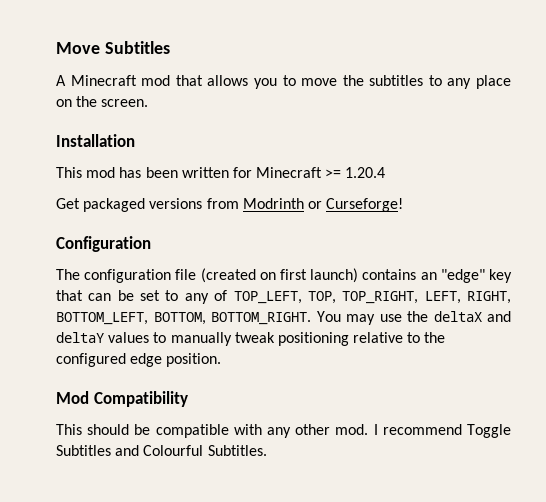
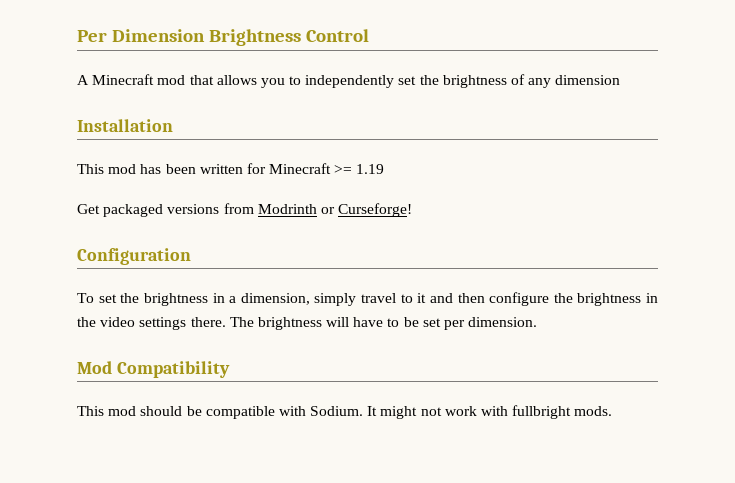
[56,41,170,54] Move Subtitles -> [77,29,369,46] Per Dimension Brightness Control
[301,75,511,89] [56,96,149,107] move the subtitles to any place on the screen. -> [305,74,621,88] independently set the brightness of any dimension
[345,167,386,178] 1.20.4 -> [356,164,385,174] 1.19
[56,268,512,283] [56,290,512,304] [56,311,511,325] [56,332,446,346] [56,353,222,367] The configuration file (created on first launch) contains an "edge" key that can be set to any of TOP_LEFT, TOP, TOP_RIGHT, LEFT, RIGHT, BOTTOM_LEFT, BOTTOM, BOTTOM_RIGHT. You may use the deltaX and deltaY values to manually tweak positioning relative to the configured edge position. -> [77,292,658,306] [77,317,538,330] To set the brightness in a dimension, simply travel to it and then configure the brightness in the video settings there. The brightness will have to be set per dimension.
(82, 429) none -> [108,406,137,416] mod
[267,424,511,438] [56,445,267,456] any other mod. I recommend Toggle Subtitles and Colourful Subtitles. -> [310,405,613,419] Sodium. It might not work with fullbright mods.

